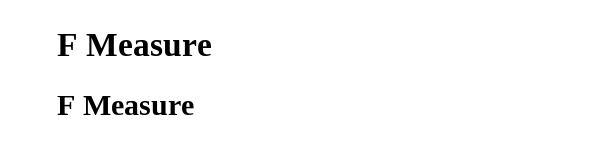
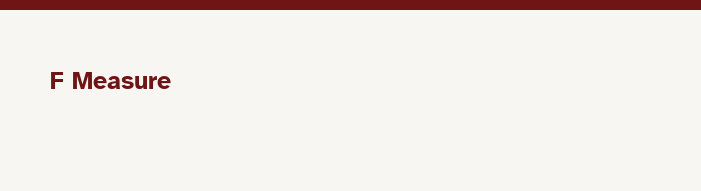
[57,34,213,56] [57,96,195,115] F Measure // F Measure -> [50,72,171,89] F Measure

